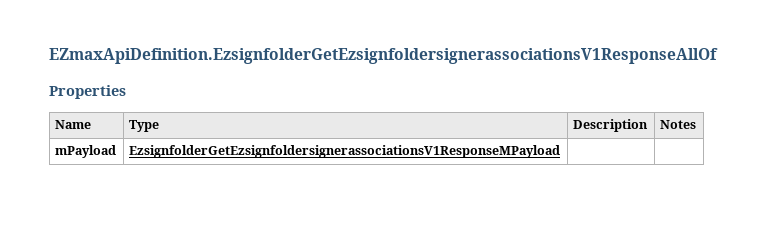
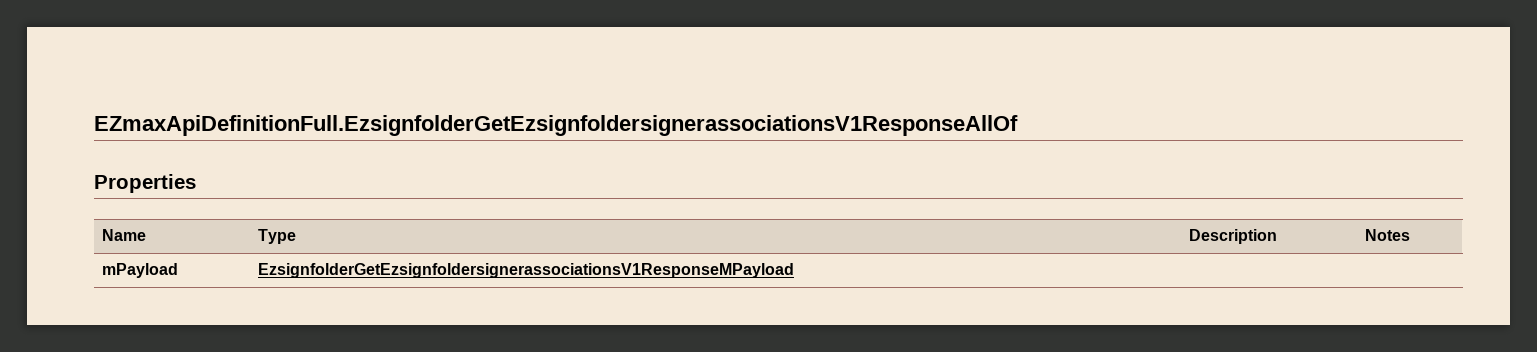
[49,48,718,64] EZmaxApiDefinition.EzsignfolderGetEzsignfoldersignerassociationsV1ResponseAllOf -> [94,115,1018,136] EZmaxApiDefinitionFull.EzsignfolderGetEzsignfoldersignerassociationsV1ResponseAllOf

